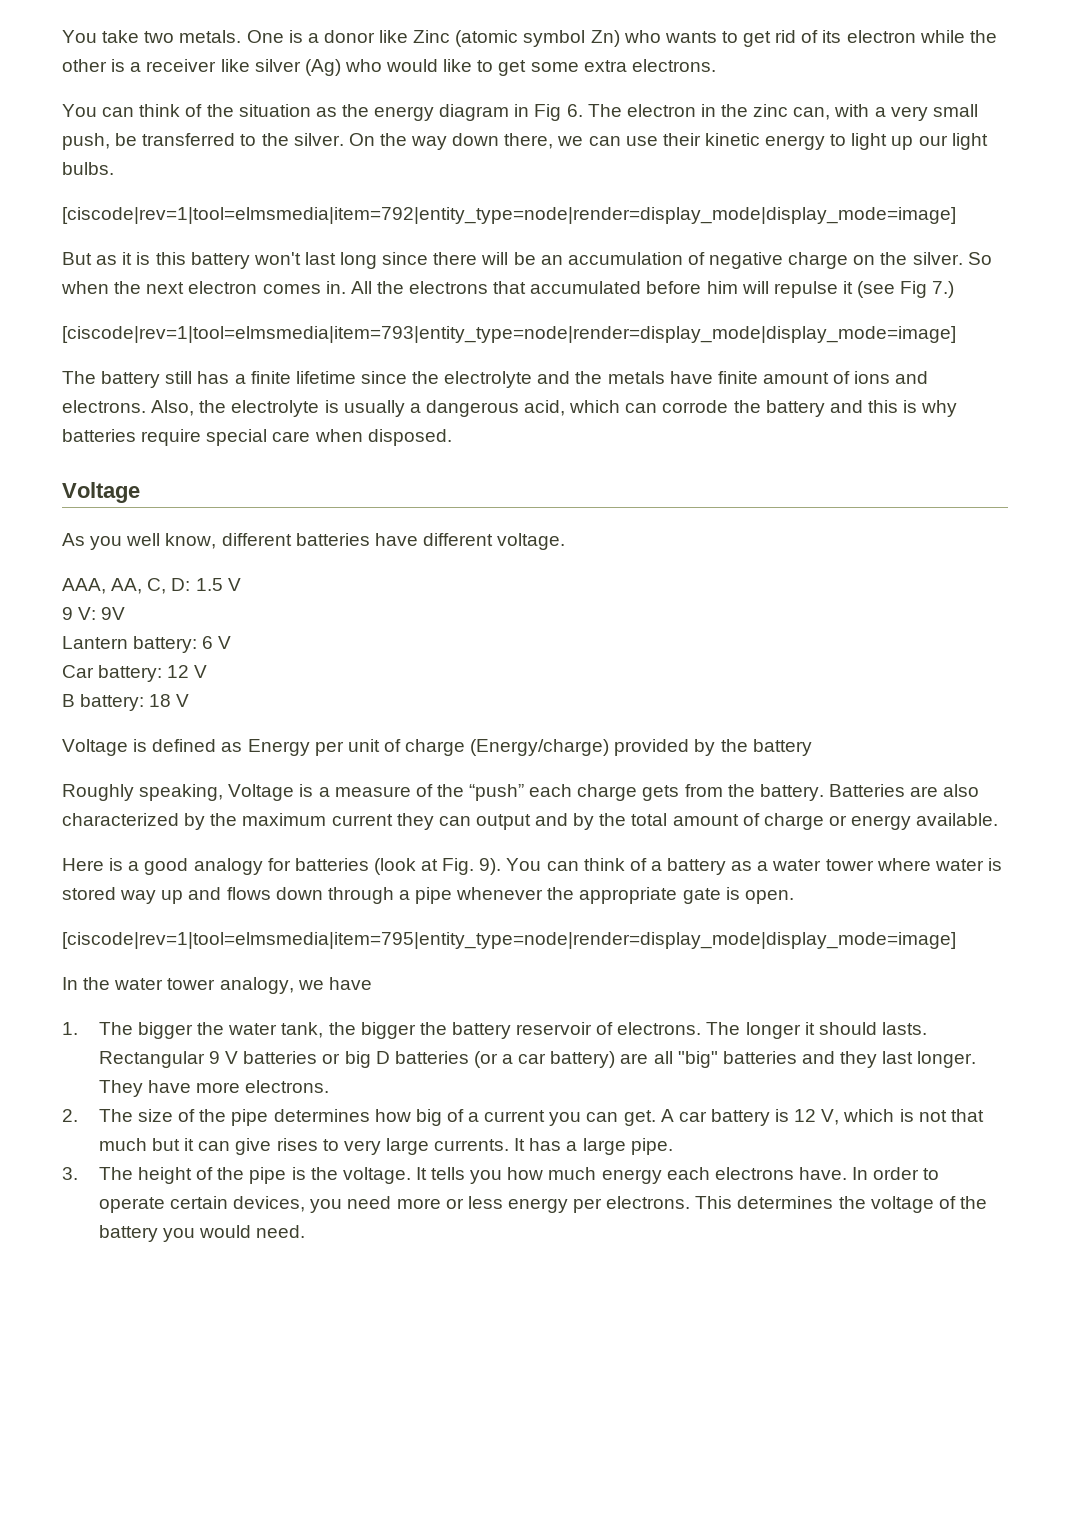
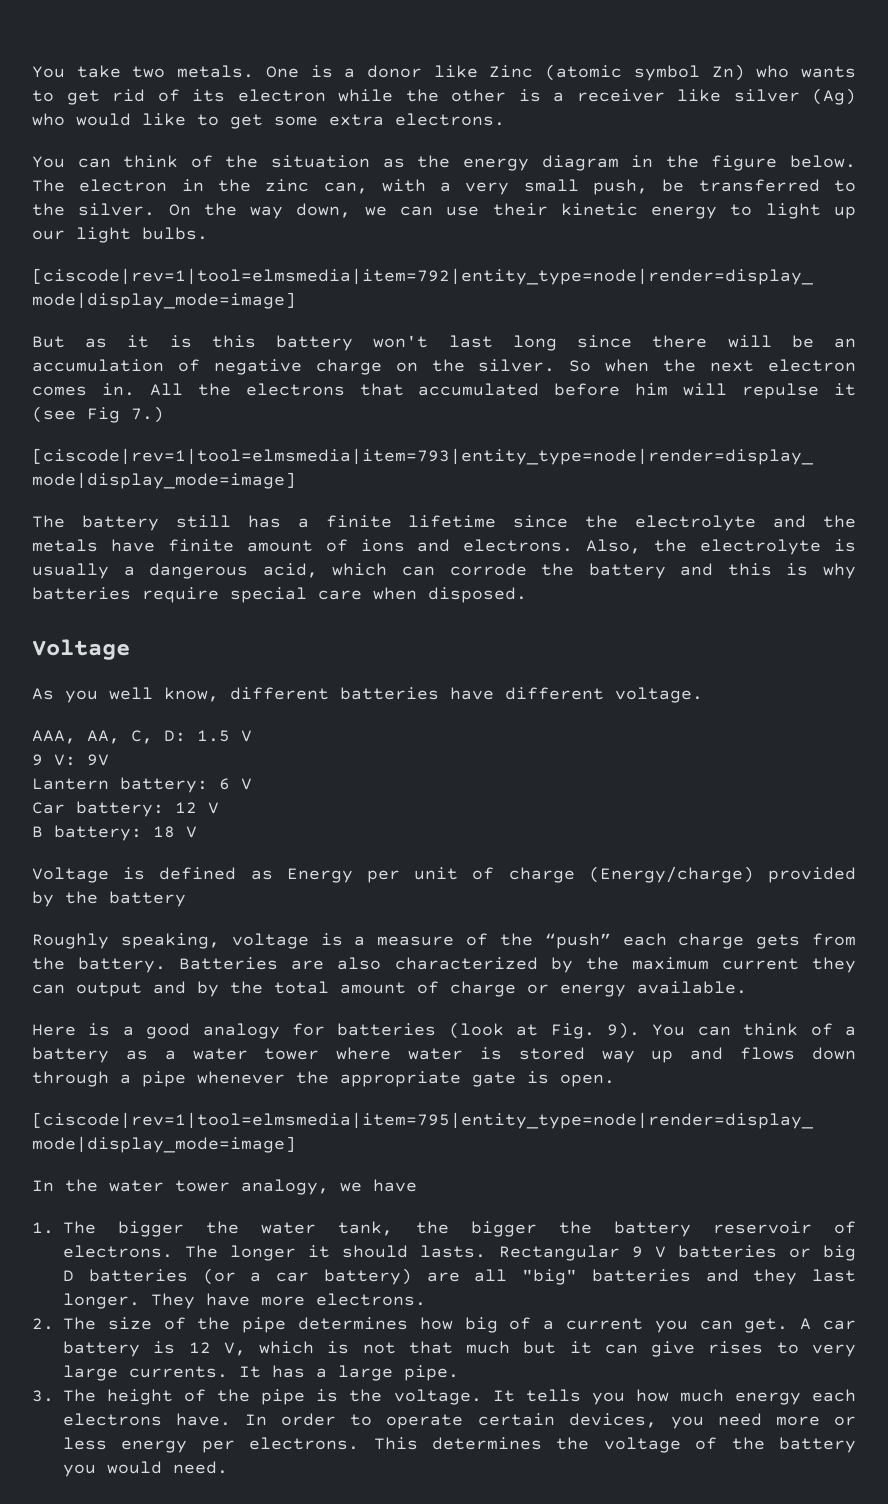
[534,104,583,121] Fig 6. -> [665,155,857,171] the figure below.
[452,133,554,149] down there, -> [296,203,352,218] down,
[228,784,295,801] Voltage -> [231,933,309,949] voltage

